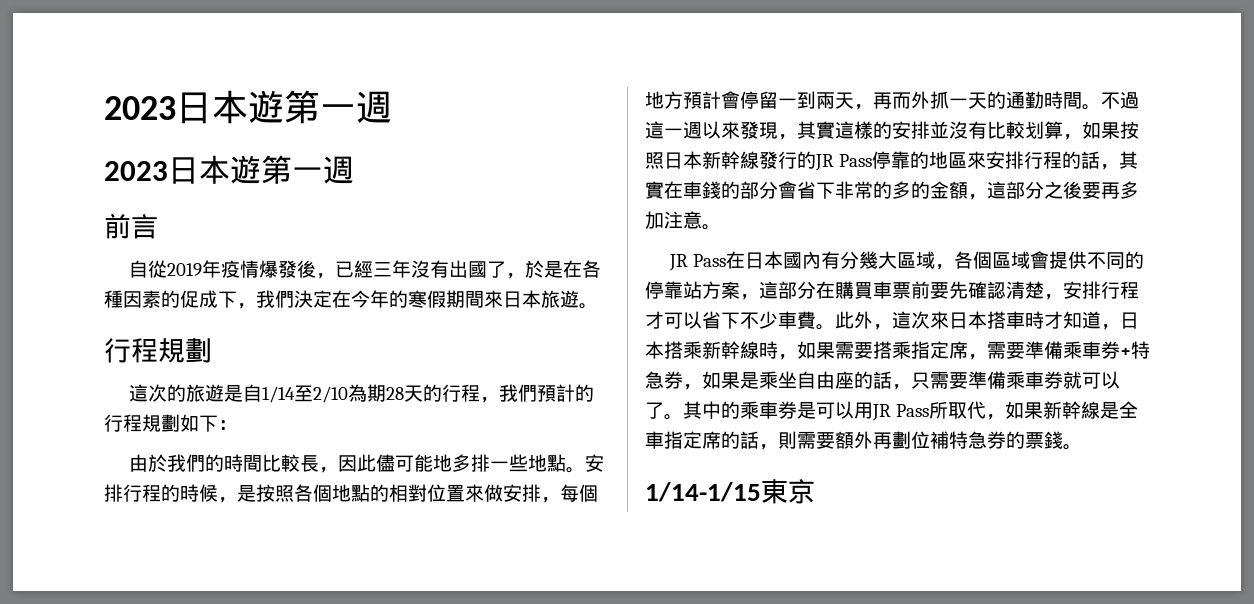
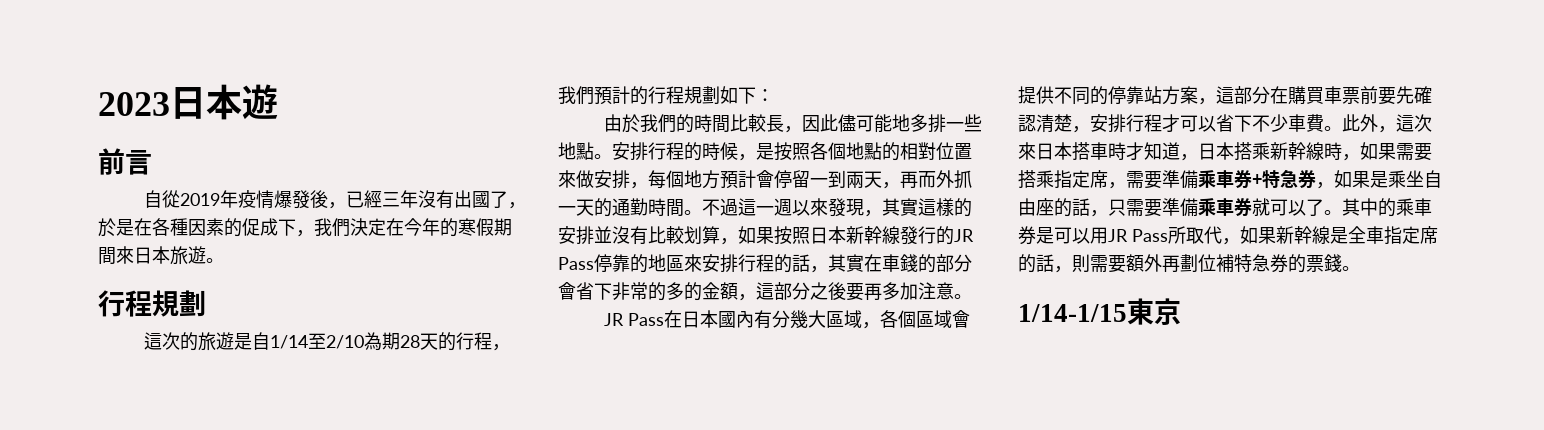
[104,90,392,124] [104,155,354,184] 2023日本遊第一週 // 2023日本遊第一週 -> [98,84,278,120] 2023日本遊

